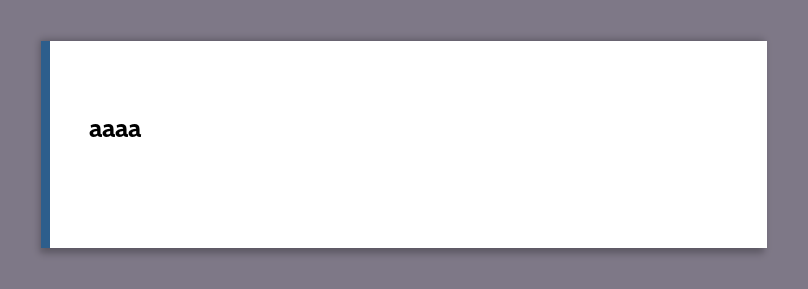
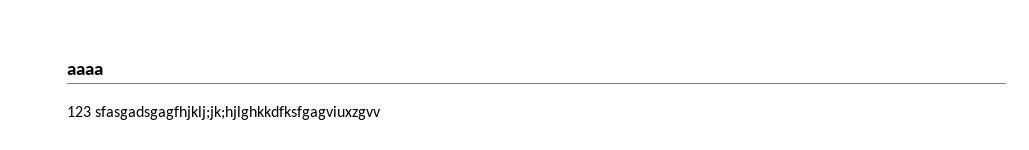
(142, 130) none -> [67,106,382,120] // 123 sfasgadsgagfhjklj;jk;hjlghkkdfksfgagviuxzgvv

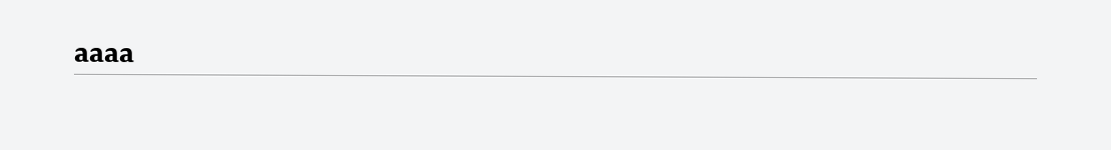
[67,106,382,120] // 123 sfasgadsgagfhjklj;jk;hjlghkkdfksfgagviuxzgvv -> (135, 55) none

